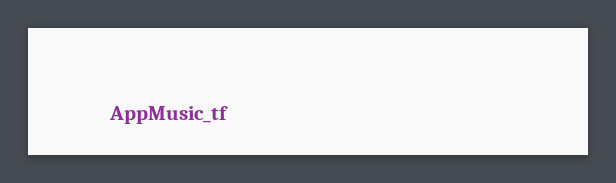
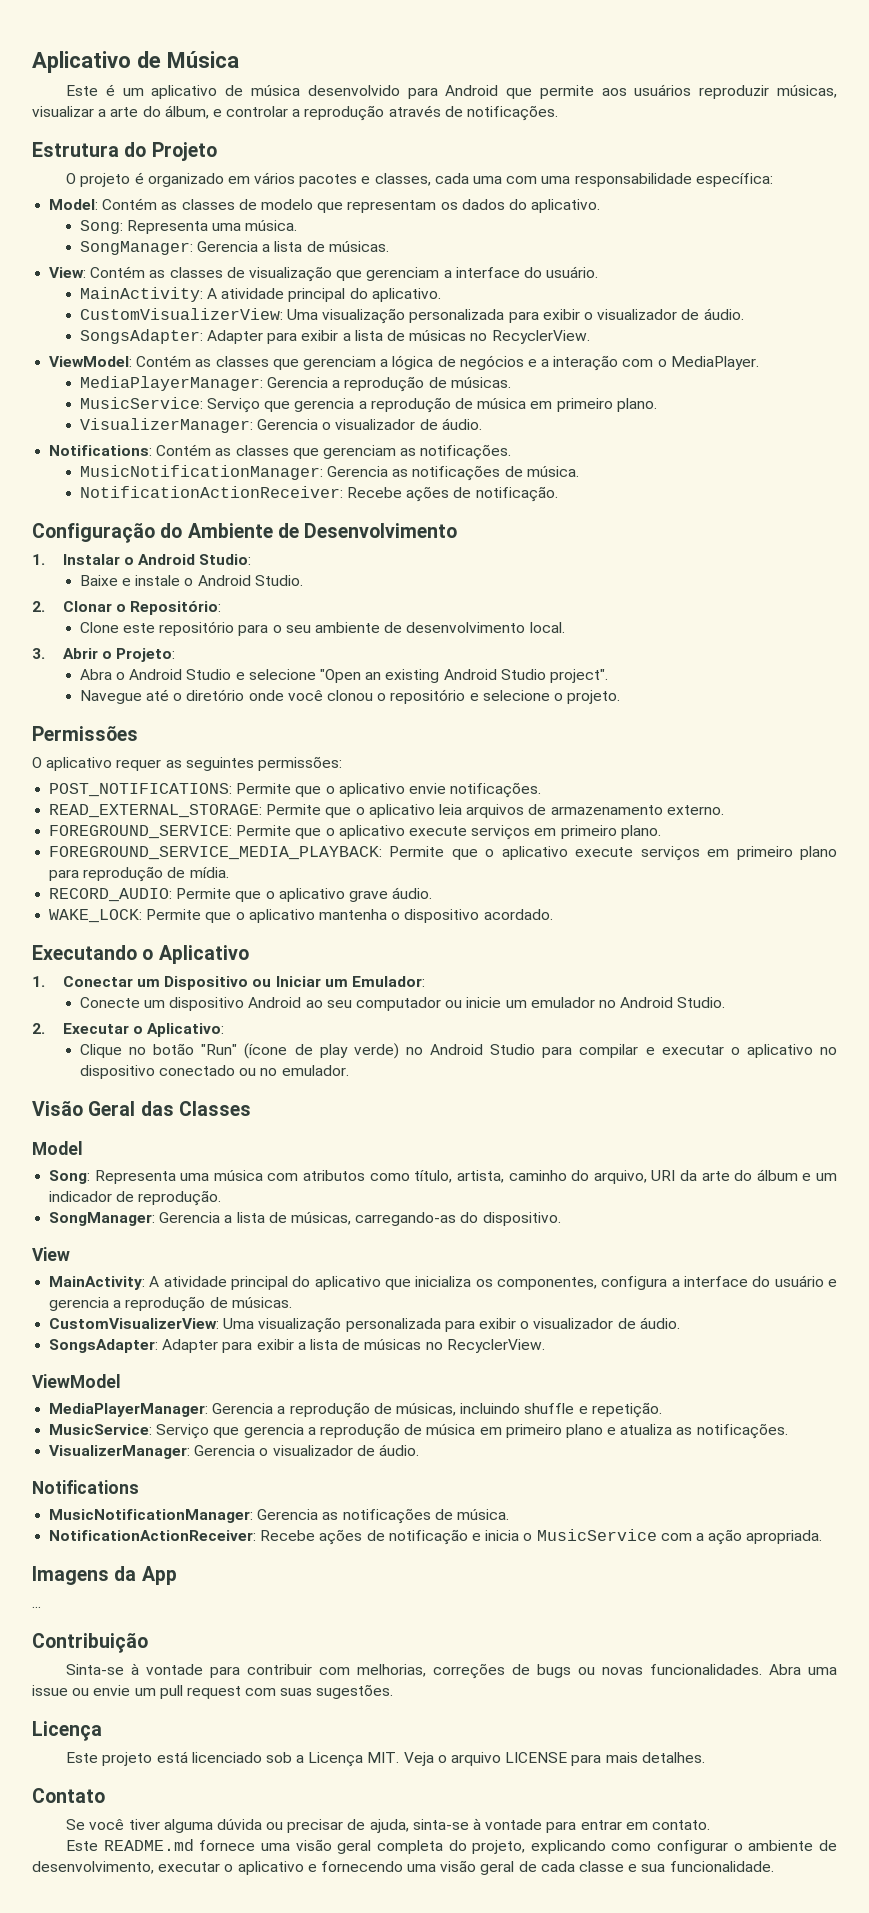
[109,106,228,124] AppMusic_tf -> [32,51,239,73] [66,84,837,99] [32,105,559,121] [32,142,217,161] [66,172,773,187] [49,198,601,213] [79,220,298,234] [79,241,389,255] [49,266,599,282] [79,287,441,302] [79,308,744,324] [79,329,590,344] [49,355,759,371] [79,376,511,392] [79,397,657,413] [79,418,482,433] [49,444,512,460] [79,465,579,481] [79,486,558,502] [32,523,458,543] [32,554,252,565] [79,575,303,586] [32,601,222,615] [79,621,565,636] [32,648,176,662] [79,669,608,683] [79,689,621,704] [32,726,138,741] [32,756,342,771] [49,782,542,798] [49,804,724,818] [49,825,661,840] [49,846,837,861] [49,866,229,882] [49,887,433,902] [49,909,553,923] [32,945,249,964] [32,976,425,990] [79,997,726,1011] [32,1023,225,1037] [79,1043,838,1059] [79,1065,349,1079] [32,1101,251,1116] [32,1141,83,1155] [49,1169,838,1184] [49,1190,222,1206] [49,1212,561,1226] [32,1247,70,1261] [49,1275,838,1290] [49,1296,292,1312] [49,1317,680,1333] [49,1339,545,1353] [32,1374,121,1388] [49,1402,662,1418] [49,1423,788,1439] [49,1444,419,1459] [32,1480,139,1494] [49,1508,509,1524] [49,1529,823,1545] [32,1566,177,1585] [32,1606,41,1608] [32,1633,148,1653] [66,1663,838,1679] [32,1684,394,1699] [32,1721,102,1741] [66,1751,705,1767] [32,1788,105,1803] [66,1818,710,1833] [66,1839,837,1854] [32,1860,774,1875] Aplicativo de Música // Este é um aplicativo de música desenvolvido para Android que permite aos usuários reproduzir músicas, visualizar a arte do álbum, e controlar a reprodução através de notificações. // Estrutura do Projeto // O projeto é organizado em vários pacotes e classes, cada uma com uma responsabilidade específica: // Model: Contém as classes de modelo que representam os dados do aplicativo. // Song: Representa uma música. // SongManager: Gerencia a lista de músicas. // View: Contém as classes de visualização que gerenciam a interface do usuário. // MainActivity: A atividade principal do aplicativo. // CustomVisualizerView: Uma visualização personalizada para exibir o visualizador de áudio. // SongsAdapter: Adapter para exibir a lista de músicas no RecyclerView. // ViewModel: Contém as classes que gerenciam a lógica de negócios e a interação com o MediaPlayer. // MediaPlayerManager: Gerencia a reprodução de músicas. // MusicService: Serviço que gerencia a reprodução de música em primeiro plano. // VisualizerManager: Gerencia o visualizador de áudio. // Notifications: Contém as classes que gerenciam as notificações. // MusicNotificationManager: Gerencia as notificações de música. // NotificationActionReceiver: Recebe ações de notificação. // Configuração do Ambiente de Desenvolvimento // 1. Instalar o Android Studio: // Baixe e instale o Android Studio. // 2. Clonar o Repositório: // Clone este repositório para o seu ambiente de desenvolvimento local. // 3. Abrir o Projeto: // Abra o Android Studio e selecione "Open an existing Android Studio project". // Navegue até o diretório onde você clonou o repositório e selecione o projeto. // Permissões // O aplicativo requer as seguintes permissões: // POST_NOTIFICATIONS: Permite que o aplicativo envie notificações. // READ_EXTERNAL_STORAGE: Permite que o aplicativo leia arquivos de armazenamento externo. // FOREGROUND_SERVICE: Permite que o aplicativo execute serviços em primeiro plano. // FOREGROUND_SERVICE_MEDIA_PLAYBACK: Permite que o aplicativo execute serviços em primeiro plano para reprodução de mídia. // RECORD_AUDIO: Permite que o aplicativo grave áudio. // WAKE_LOCK: Permite que o aplicativo mantenha o dispositivo acordado. // Executando o Aplicativo // 1. Conectar um Dispositivo ou Iniciar um Emulador: // Conecte um dispositivo Android ao seu computador ou inicie um emulador no Android Studio. // 2. Executar o Aplicativo: // Clique no botão "Run" (ícone de play verde) no Android Studio para compilar e executar o aplicativo no dispositivo conectado ou no emulador. // Visão Geral das Classes // Model // Song: Representa uma música com atributos como título, artista, caminho do arquivo, URI da arte do álbum e um indicador de reprodução. // SongManager: Gerencia a lista de músicas, carregando-as do dispositivo. // View // MainActivity: A atividade principal do aplicativo que inicializa os componentes, configura a interface do usuário e gerencia a reprodução de músicas. // CustomVisualizerView: Uma visualização personalizada para exibir o visualizador de áudio. // SongsAdapter: Adapter para exibir a lista de músicas no RecyclerView. // ViewModel // MediaPlayerManager: Gerencia a reprodução de músicas, incluindo shuffle e repetição. // MusicService: Serviço que gerencia a reprodução de música em primeiro plano e atualiza as notificações. // VisualizerManager: Gerencia o visualizador de áudio. // Notifications // MusicNotificationManager: Gerencia as notificações de música. // NotificationActionReceiver: Recebe ações de notificação e inicia o MusicService com a ação apropriada. // Imagens da App // ... // Contribuição // Sinta-se à vontade para contribuir com melhorias, correções de bugs ou novas funcionalidades. Abra uma issue ou envie um pull request com suas sugestões. // Licença // Este projeto está licenciado sob a Licença MIT. Veja o arquivo LICENSE para mais detalhes. // Contato // Se você tiver alguma dúvida ou precisar de ajuda, sinta-se à vontade para entrar em contato. // Este README.md fornece uma visão geral completa do projeto, explicando como configurar o ambiente de desenvolvimento, executar o aplicativo e fornecendo uma visão geral de cada classe e sua funcionalidade.

